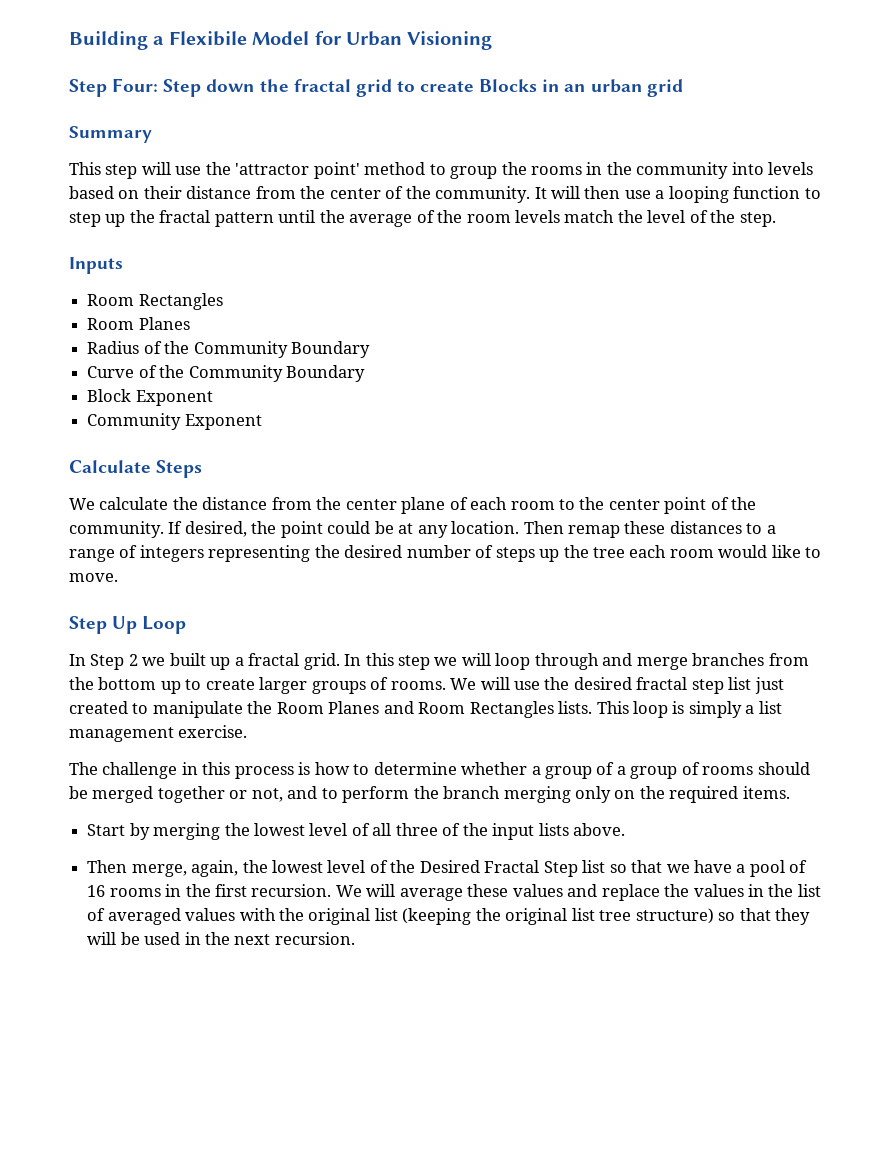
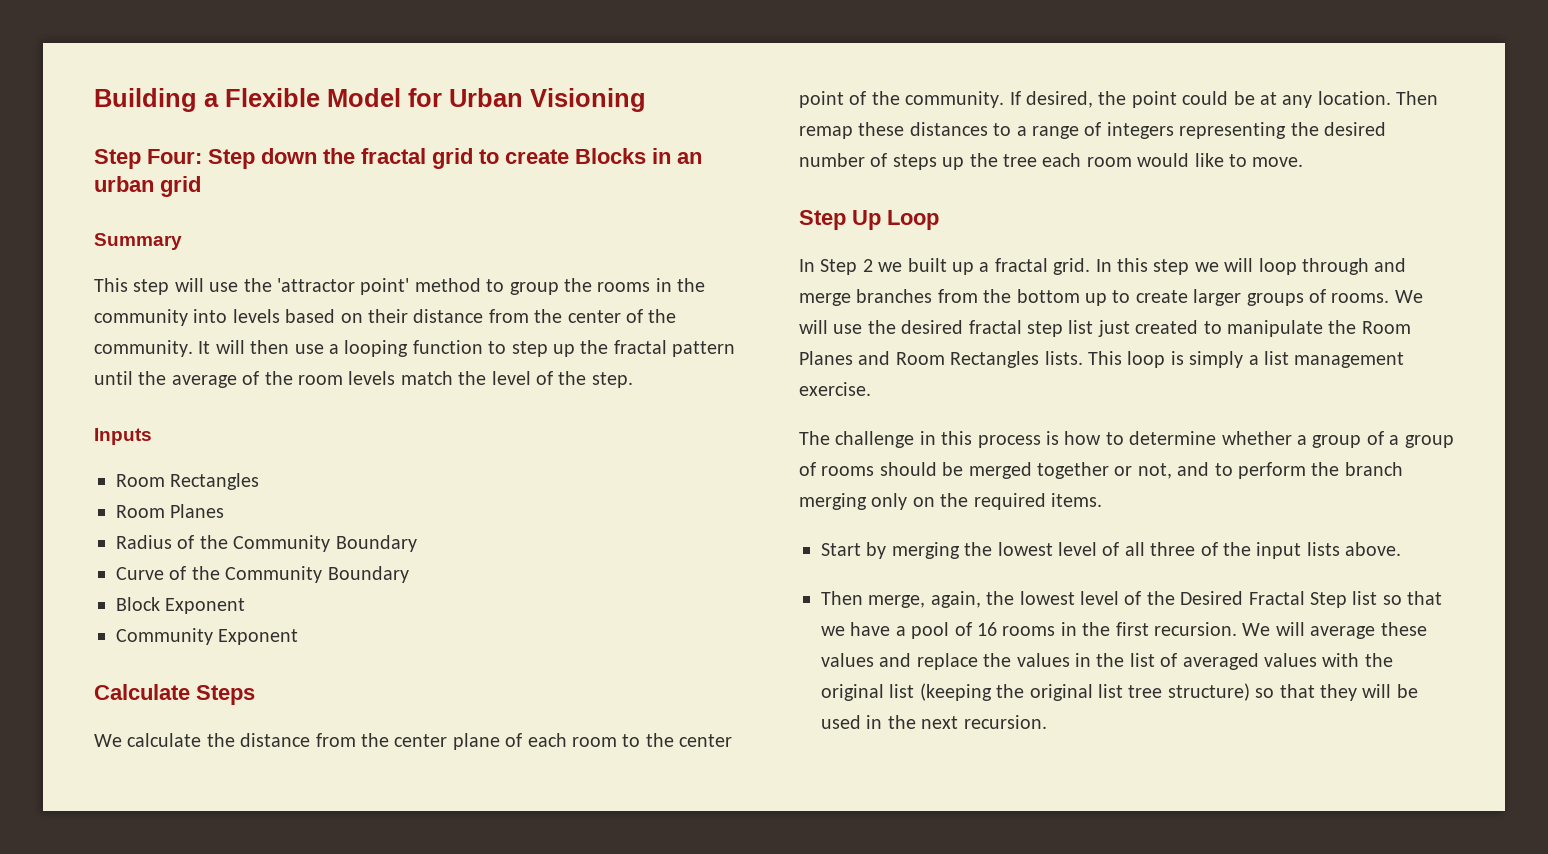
[168,31,247,46] Flexibile -> [225,88,320,107] Flexible

